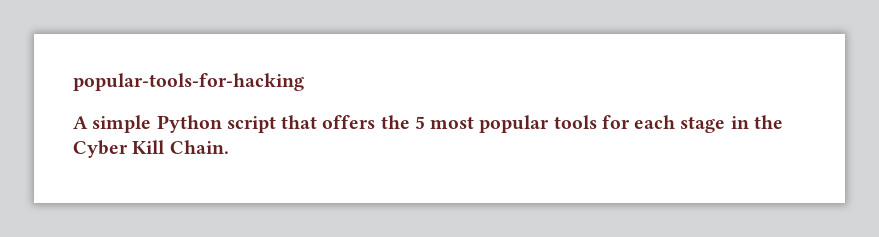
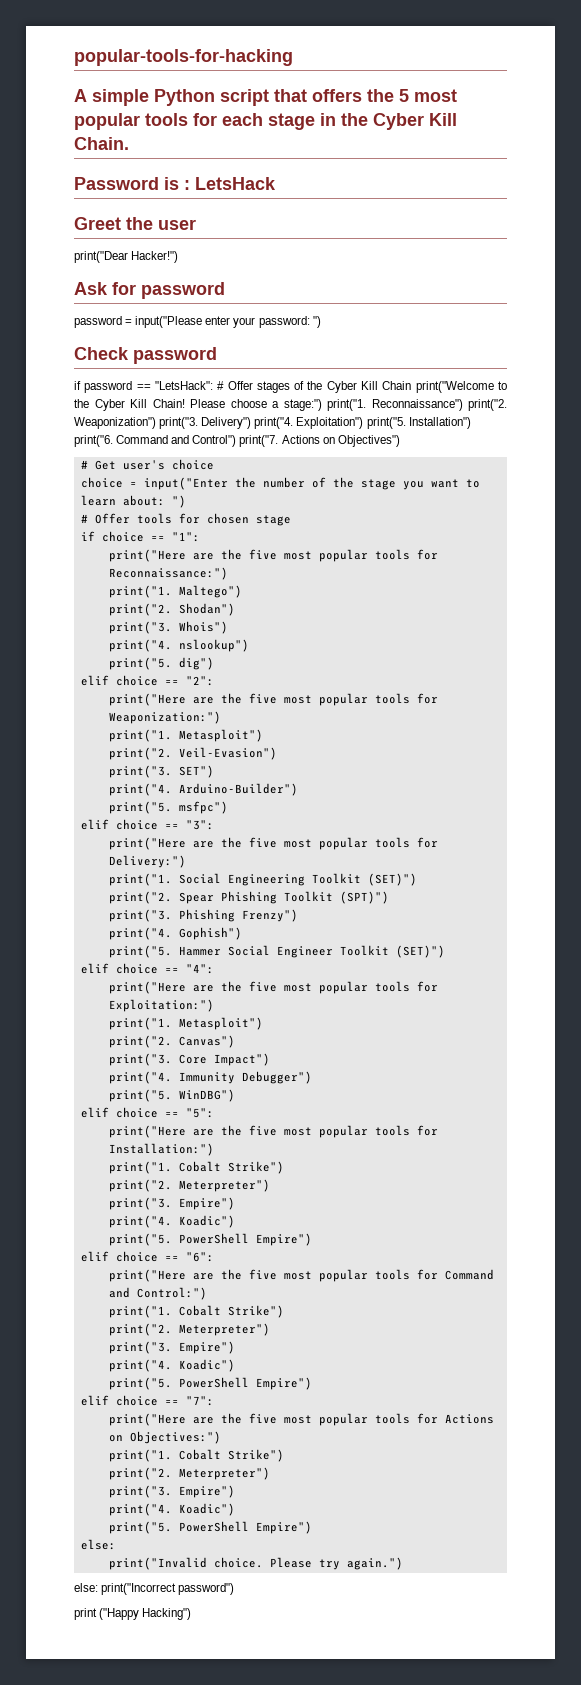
(229, 147) none -> [74,177,276,190] [74,217,196,230] [74,251,179,263] [74,282,225,299] [74,316,321,328] [74,347,217,364] [74,381,508,393] [74,399,507,411] [74,417,471,429] [74,435,400,447] [80,459,214,470] [80,477,480,490] [80,495,186,508] [80,513,291,526] [80,531,200,542] [108,549,438,562] [108,567,228,580] [108,585,242,598] [108,603,235,616] [108,621,228,634] [108,639,249,652] [108,657,214,670] [80,675,214,686] [108,693,438,706] [108,711,221,724] [108,729,263,742] [108,747,277,760] [108,765,214,778] [108,783,298,796] [108,801,228,814] [80,819,214,830] [108,837,438,850] [108,855,186,868] [108,873,417,886] [108,891,389,904] [108,909,298,922] [108,927,242,940] [108,945,445,958] [80,963,214,974] [108,981,438,994] [108,999,214,1012] [108,1017,263,1030] [108,1035,235,1048] [108,1053,270,1066] [108,1071,312,1084] [108,1089,235,1102] [80,1107,214,1118] [108,1125,438,1138] [108,1143,214,1156] [108,1161,284,1174] [108,1179,270,1192] [108,1197,235,1210] [108,1215,235,1228] [108,1233,312,1246] [80,1251,214,1262] [108,1269,494,1282] [108,1287,207,1300] [108,1305,284,1318] [108,1323,270,1336] [108,1341,235,1354] [108,1359,235,1372] [108,1377,312,1390] [80,1395,214,1406] [108,1413,494,1426] [108,1431,221,1444] [108,1449,284,1462] [108,1467,270,1480] [108,1485,235,1498] [108,1503,235,1516] [108,1521,312,1534] [80,1539,116,1550] [108,1557,403,1570] [74,1583,235,1595] [74,1608,192,1620] // Password is : LetsHack // Greet the user // print("Dear Hacker!") // Ask for password // password = input("Please enter your password: ") // Check password // if password == "LetsHack": # Offer stages of the Cyber Kill Chain print("Welcome to the Cyber Kill Chain! Please choose a stage:") print("1. Reconnaissance") print("2. Weaponization") print("3. Delivery") print("4. Exploitation") print("5. Installation") print("6. Command and Control") print("7. Actions on Objectives") // # Get user's choice // choice = input("Enter the number of the stage you want to learn about: ") // # Offer tools for chosen stage // if choice == "1": // print("Here are the five most popular tools for Reconnaissance:") // print("1. Maltego") // print("2. Shodan") // print("3. Whois") // print("4. nslookup") // print("5. dig") // elif choice == "2": // print("Here are the five most popular tools for Weaponization:") // print("1. Metasploit") // print("2. Veil-Evasion") // print("3. SET") // print("4. Arduino-Builder") // print("5. msfpc") // elif choice == "3": // print("Here are the five most popular tools for Delivery:") // print("1. Social Engineering Toolkit (SET)") // print("2. Spear Phishing Toolkit (SPT)") // print("3. Phishing Frenzy") // print("4. Gophish") // print("5. Hammer Social Engineer Toolkit (SET)") // elif choice == "4": // print("Here are the five most popular tools for Exploitation:") // print("1. Metasploit") // print("2. Canvas") // print("3. Core Impact") // print("4. Immunity Debugger") // print("5. WinDBG") // elif choice == "5": // print("Here are the five most popular tools for Installation:") // print("1. Cobalt Strike") // print("2. Meterpreter") // print("3. Empire") // print("4. Koadic") // print("5. PowerShell Empire") // elif choice == "6": // print("Here are the five most popular tools for Command and Control:") // print("1. Cobalt Strike") // print("2. Meterpreter") // print("3. Empire") // print("4. Koadic") // print("5. PowerShell Empire") // elif choice == "7": // print("Here are the five most popular tools for Actions on Objectives:") // print("1. Cobalt Strike") // print("2. Meterpreter") // print("3. Empire") // print("4. Koadic") // print("5. PowerShell Empire") // else: // print("Invalid choice. Please try again.") // else: print("Incorrect password") // print ("Happy Hacking")

